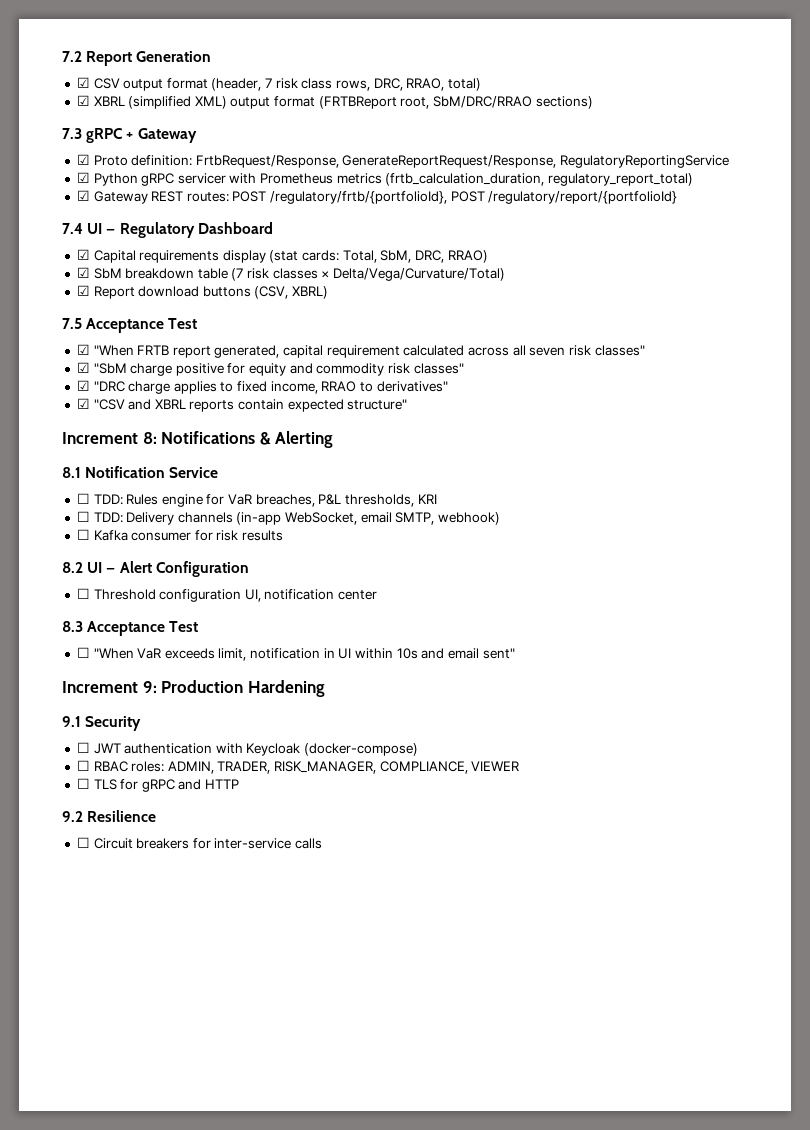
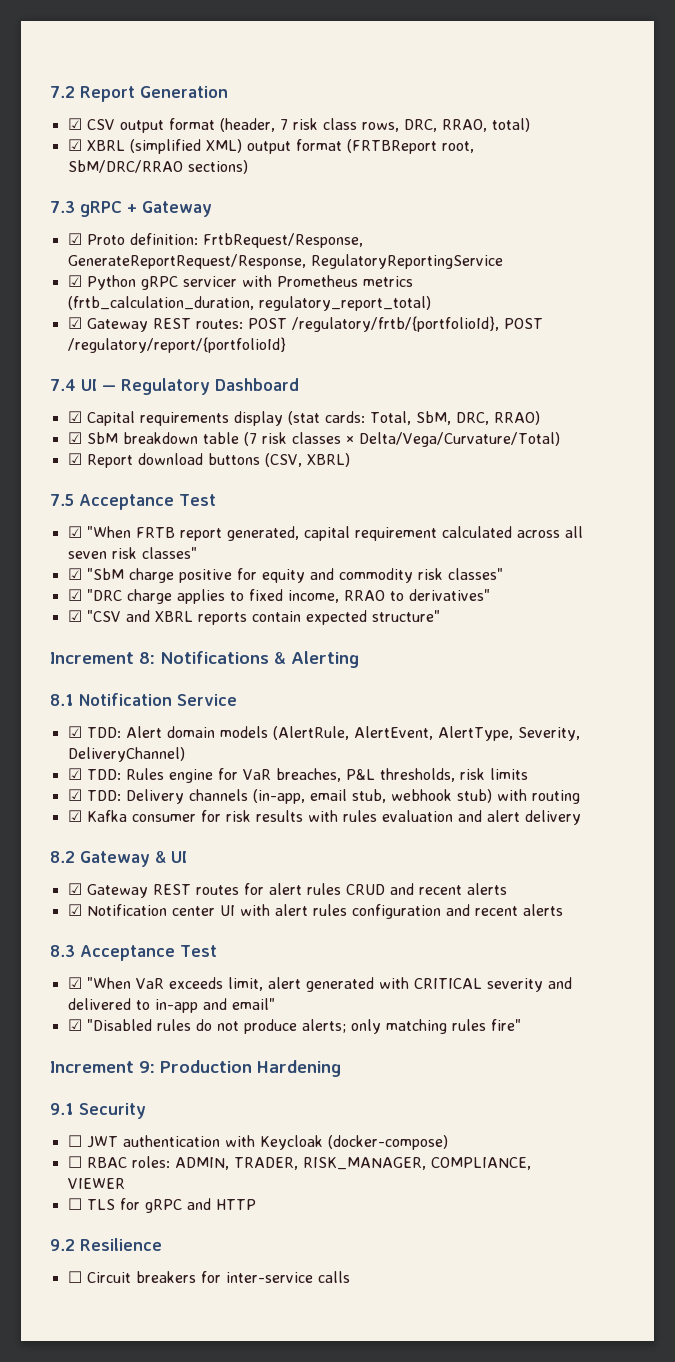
[76,493,90,504] ☐ -> [67,726,580,741] [67,747,185,762] [67,768,82,780] ☑ TDD: Alert domain models (AlertRule, AlertEvent, AlertType, Severity, DeliveryChannel) // ☑
[417,494,437,504] [76,511,501,525] [76,529,90,540] KRI // ☐ TDD: Delivery channels (in-app WebSocket, email SMTP, webhook) // ☐ -> [459,768,528,780] [67,789,580,804] [67,810,82,822] risk limits // ☑ TDD: Delivery channels (in-app, email stub, webhook stub) with routing // ☑
(284, 535) none -> [307,810,581,825] with rules evaluation and alert delivery
[87,561,249,577] [76,588,378,602] UI — Alert Configuration // ☐ Threshold configuration UI, notification center -> [80,851,187,867] [67,883,507,898] [67,904,563,919] Gateway & UI // ☑ Gateway REST routes for alert rules CRUD and recent alerts // ☑ Notification center UI with alert rules configuration and recent alerts
[76,647,90,658] ☐ -> [67,977,82,989] ☑
[250,648,515,659] notification in UI within 10s and email sent" -> [267,977,572,992] [67,998,275,1013] [67,1019,521,1034] alert generated with CRITICAL severity and delivered to in-app and email" // ☑ "Disabled rules do not produce alerts; only matching rules fire"

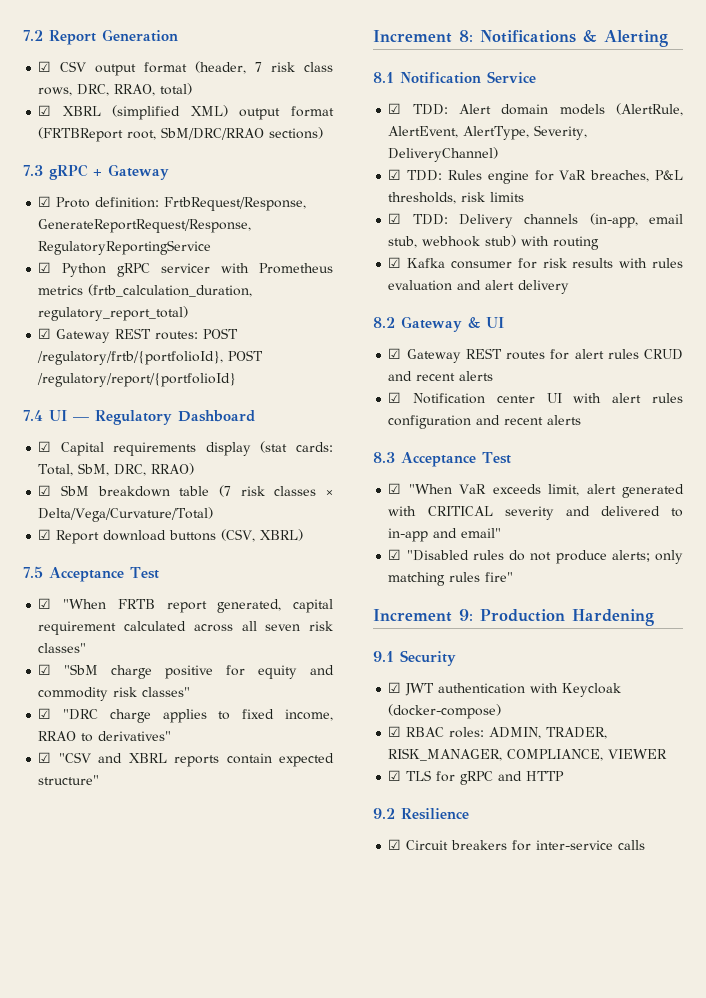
[67,1135,82,1147] ☐ -> [388,682,402,693] ☑
[67,1156,82,1168] ☐ -> [388,726,402,737] ☑
[67,1198,82,1210] ☐ -> [388,770,402,781] ☑
[67,1271,82,1283] ☐ -> [388,839,402,850] ☑

